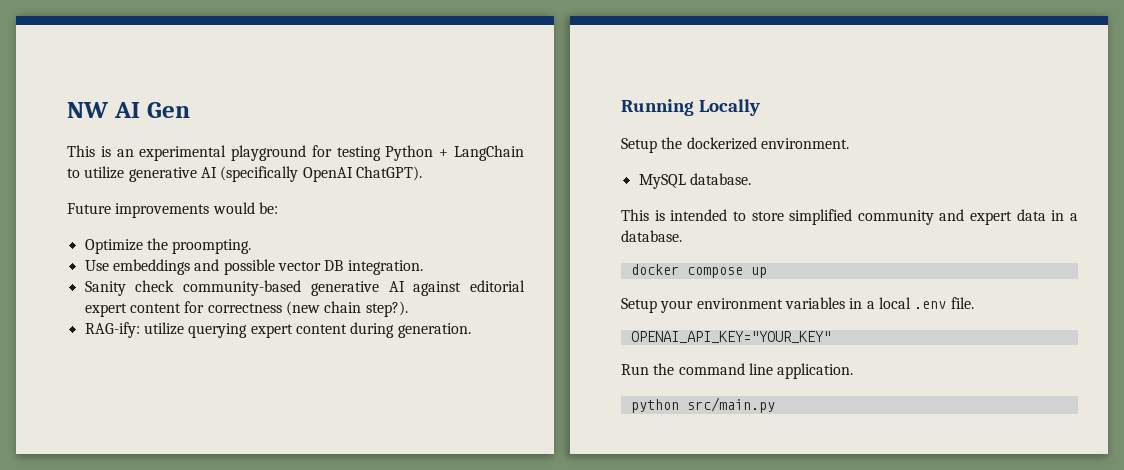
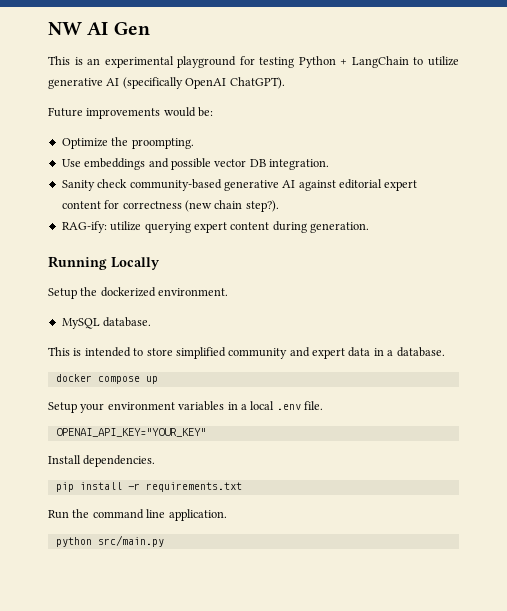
(831, 337) none -> [48,455,156,467] [55,482,242,492] // Install dependencies. // pip install -r requirements.txt

